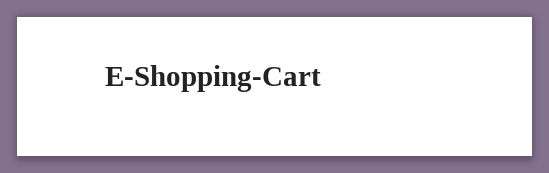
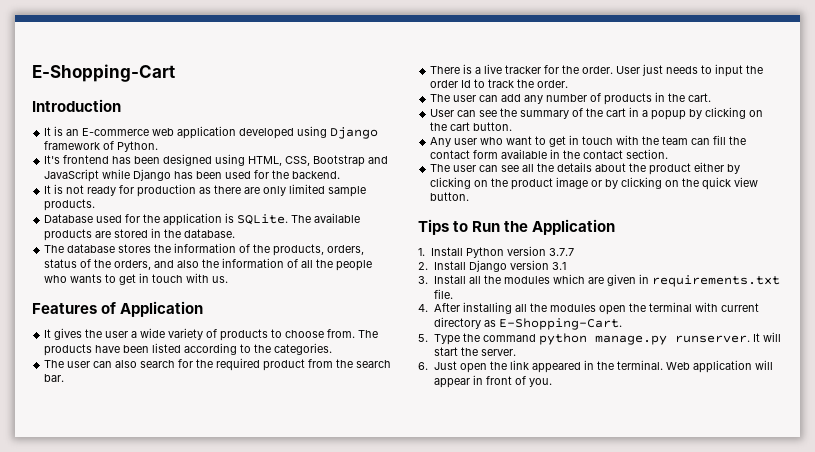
(321, 78) none -> [32,99,121,112] [44,126,379,139] [44,141,159,152] [44,154,389,167] [44,169,341,182] [44,184,367,197] [44,199,96,211] [44,213,361,226] [44,228,236,241] [44,243,365,256] [44,258,373,271] [44,273,229,285] [32,301,204,317] [44,328,379,341] [44,343,333,356] [44,358,392,371] [44,374,65,382] [430,64,764,77] [430,79,569,88] [430,92,712,105] [430,107,764,120] [430,122,513,131] [430,135,747,147] [430,149,669,159] [430,162,741,175] [430,177,759,190] [430,192,470,201] [418,219,616,235] [418,246,574,258] [418,260,566,272] [418,274,780,287] [433,289,453,299] [418,302,759,315] [433,317,622,330] [418,332,781,345] [433,347,516,356] [418,360,773,373] [433,375,552,388] // Introduction // It is an E-commerce web application developed using Django framework of Python. // It's frontend has been designed using HTML, CSS, Bootstrap and JavaScript while Django has been used for the backend. // It is not ready for production as there are only limited sample products. // Database used for the application is SQLite. The available products are stored in the database. // The database stores the information of the products, orders, status of the orders, and also the information of all the people who wants to get in touch with us. // Features of Application // It gives the user a wide variety of products to choose from. The products have been listed according to the categories. // The user can also search for the required product from the search bar. // There is a live tracker for the order. User just needs to input the order Id to track the order. // The user can add any number of products in the cart. // User can see the summary of the cart in a popup by clicking on the cart button. // Any user who want to get in touch with the team can fill the contact form available in the contact section. // The user can see all the details about the product either by clicking on the product image or by clicking on the quick view button. // Tips to Run the Application // 1. Install Python version 3.7.7 // 2. Install Django version 3.1 // 3. Install all the modules which are given in requirements.txt file. // 4. After installing all the modules open the terminal with current directory as E-Shopping-Cart. // 5. Type the command python manage.py runserver. It will start the server. // 6. Just open the link appeared in the terminal. Web application will appear in front of you.

